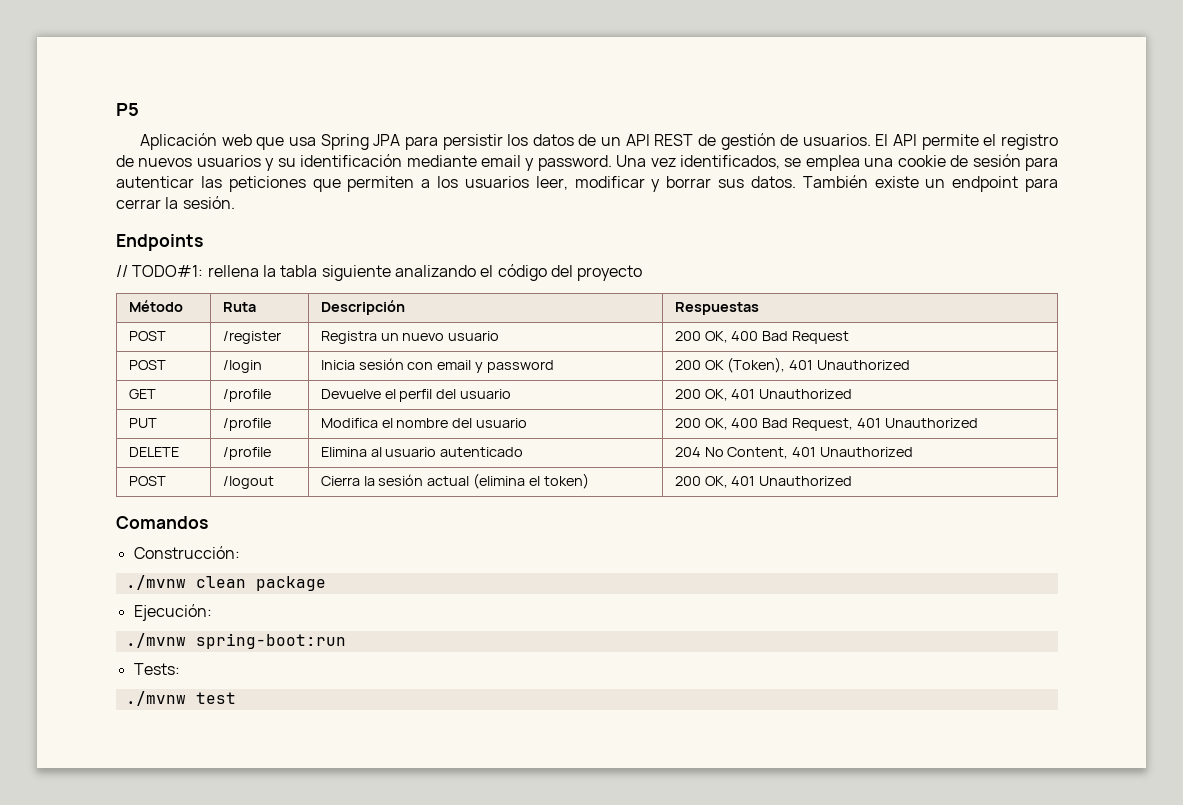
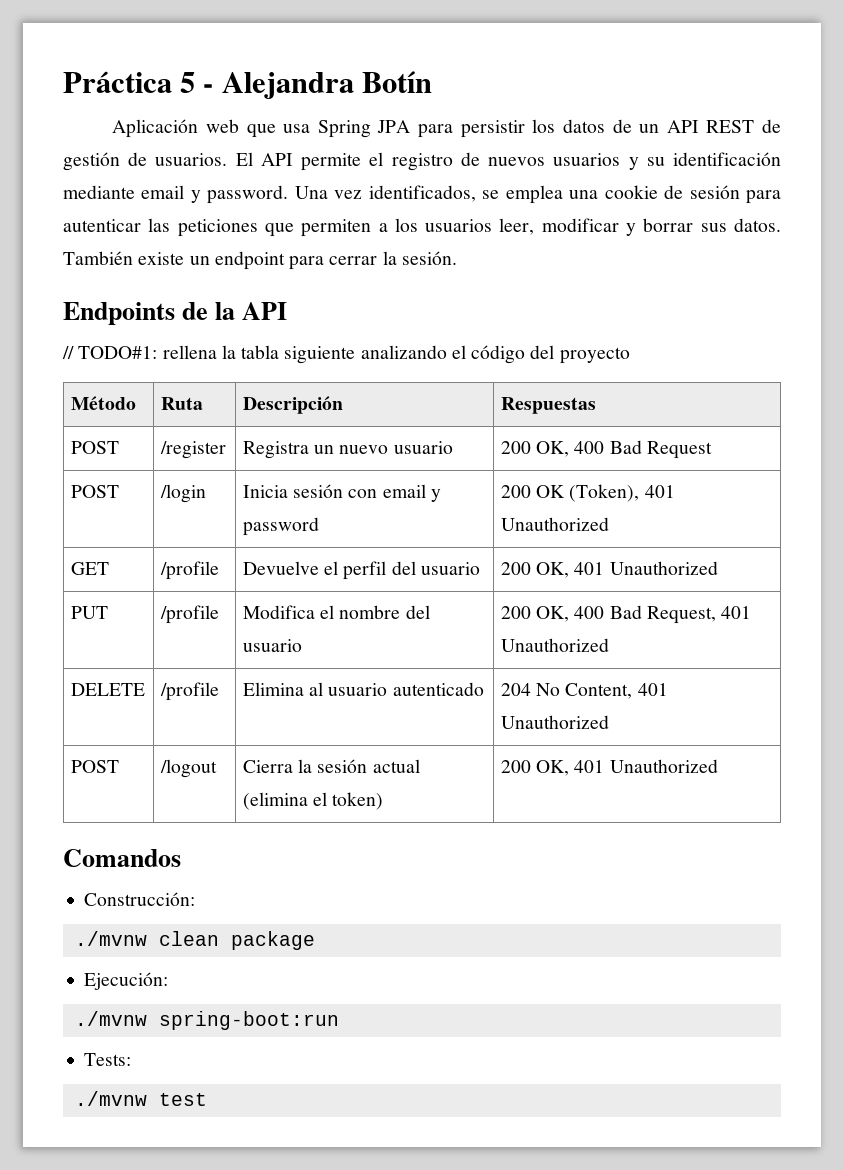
[116,103,139,116] P5 -> [63,71,432,99] Práctica 5 - Alejandra Botín
(203, 242) none -> [182,302,288,320] de la API

